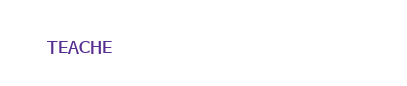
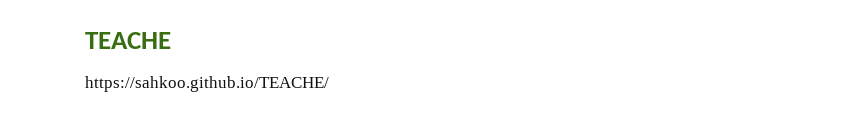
(112, 47) none -> [85,76,329,92] // https://sahkoo.github.io/TEACHE/

